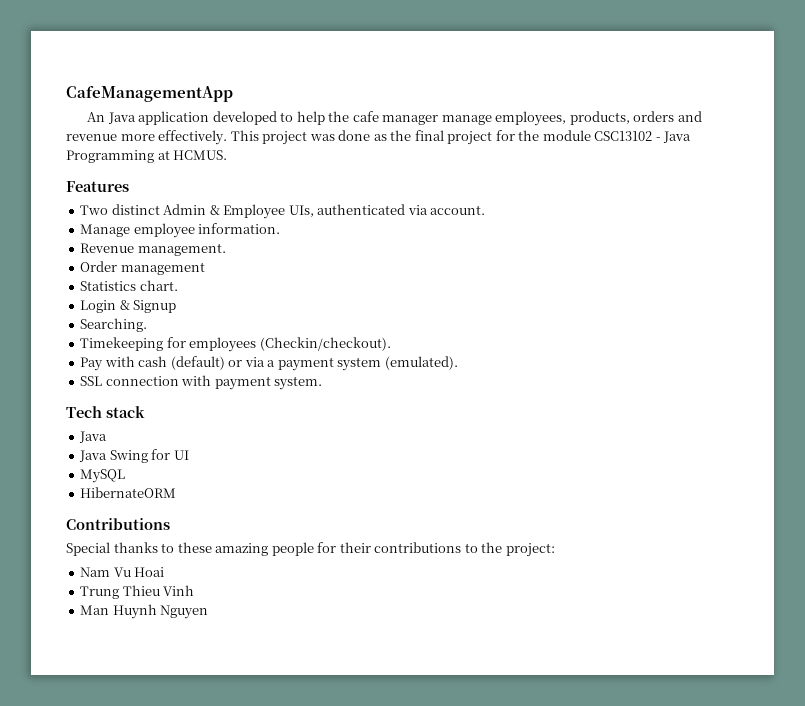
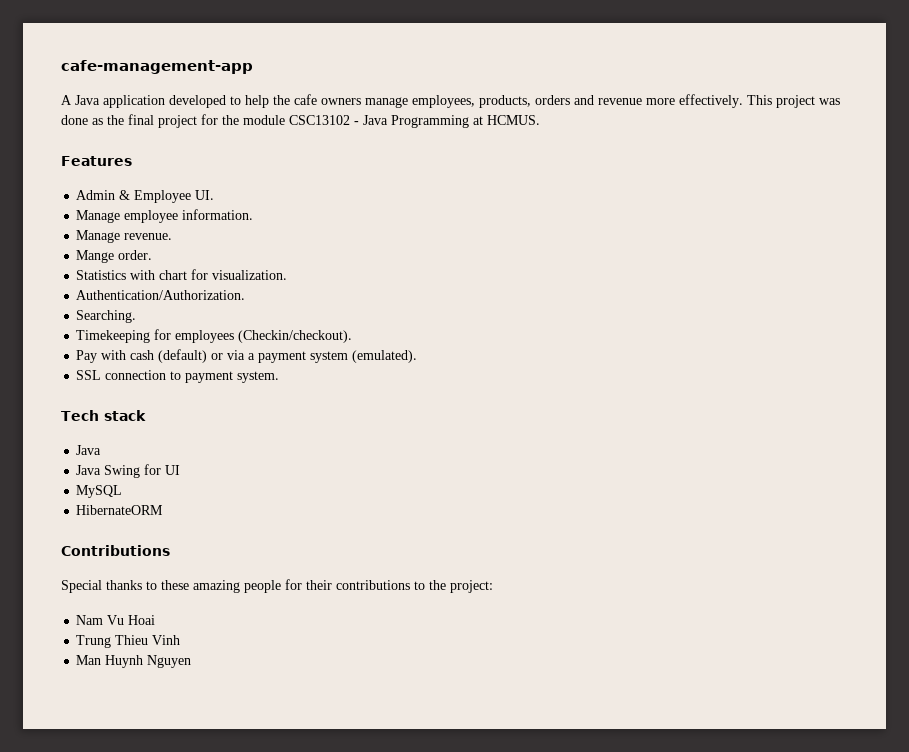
[66,86,233,102] [87,112,106,122] CafeManagementApp // An -> [61,60,253,74] [61,95,72,105] cafe-management-app // A
[382,115,439,125] manager -> [321,98,361,105] owners
[80,204,160,215] Two distinct -> (132, 161) none
[288,204,486,217] UIs, authenticated via account. -> [195,190,215,200] UI.
[80,243,226,256] [80,261,205,275] [80,280,178,291] [80,300,177,313] Revenue management. // Order management // Statistics chart. // Login & Signup -> [76,230,173,243] [76,250,153,263] [76,269,288,280] [76,290,246,300] Manage revenue. // Mange order. // Statistics with chart for visualization. // Authentication/Authorization.
[181,375,212,386] with -> [170,371,182,380] to

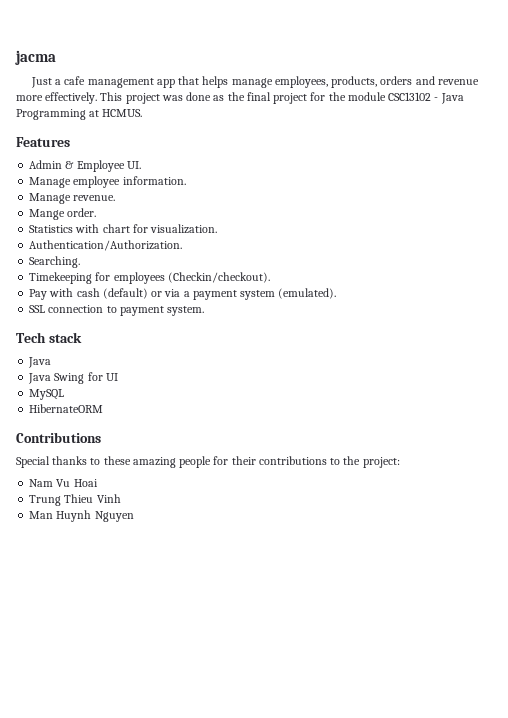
[61,60,253,74] [61,94,361,108] cafe-management-app // A Java application developed to help the cafe owners -> [15,50,56,65] [30,76,229,88] jacma // Just a cafe management app that helps

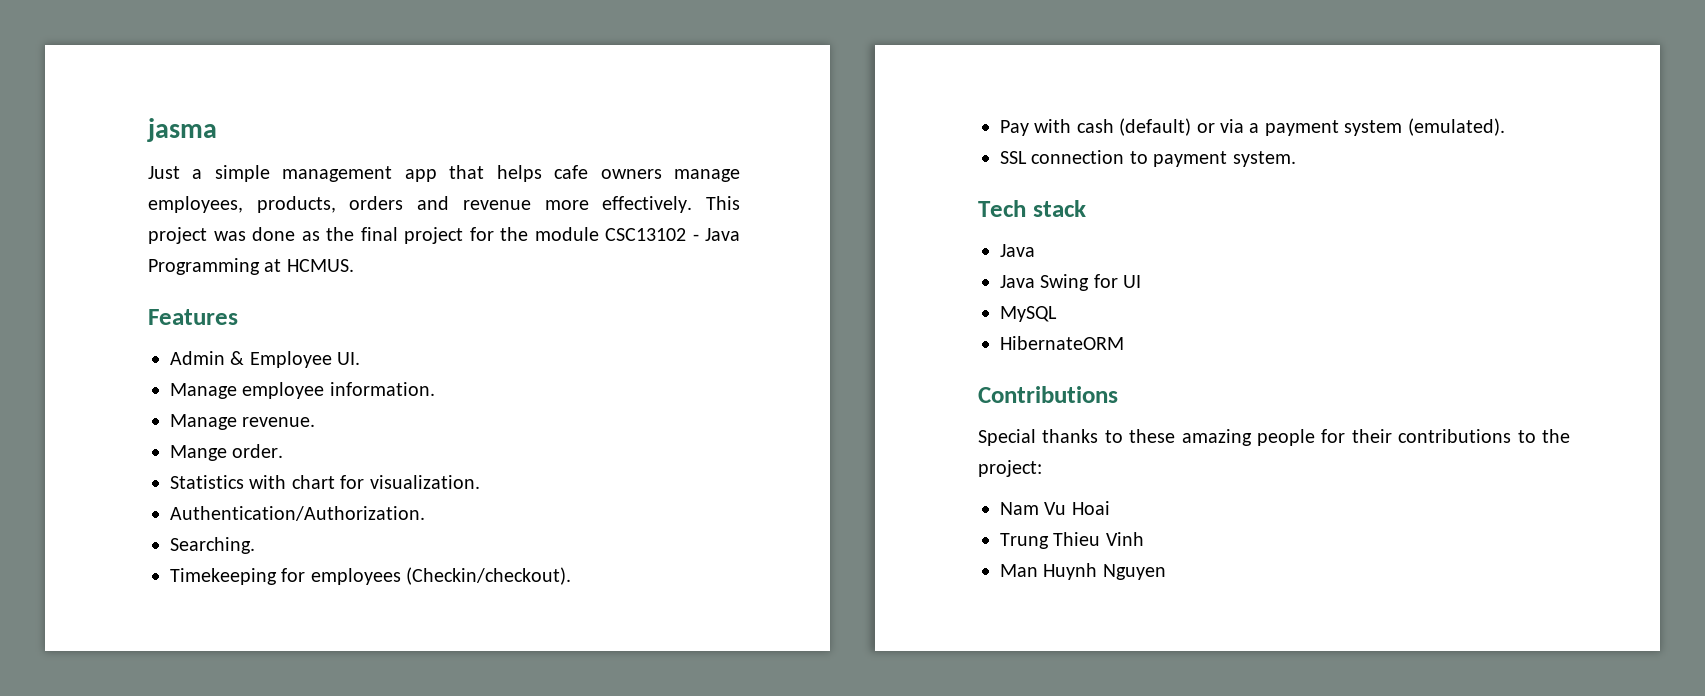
[15,50,56,65] jacma -> [147,118,217,142] jasma
[64,76,86,85] cafe -> [214,165,270,182] simple
(229, 82) none -> [554,165,662,179] cafe owners

